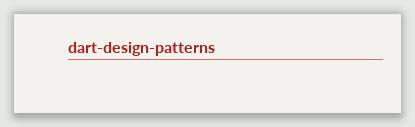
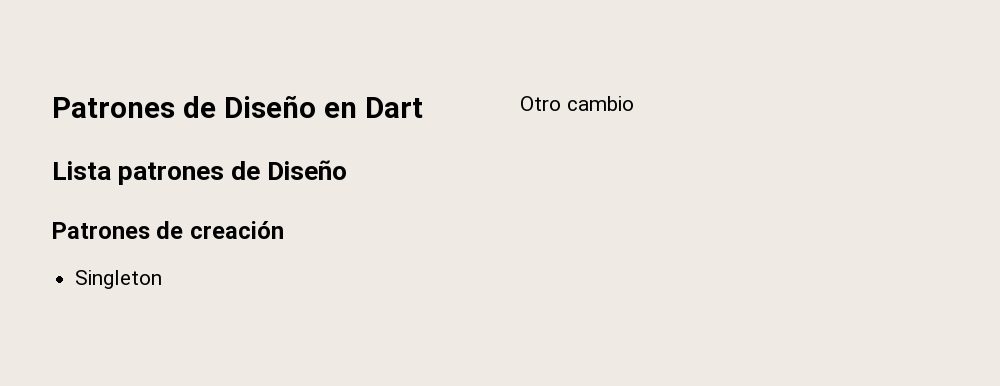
[68,42,215,56] dart-design-patterns -> [52,95,423,118] [52,160,348,185] [52,221,284,239] [75,270,163,289] [520,96,634,111] Patrones de Diseño en Dart // Lista patrones de Diseño // Patrones de creación // Singleton // Otro cambio

